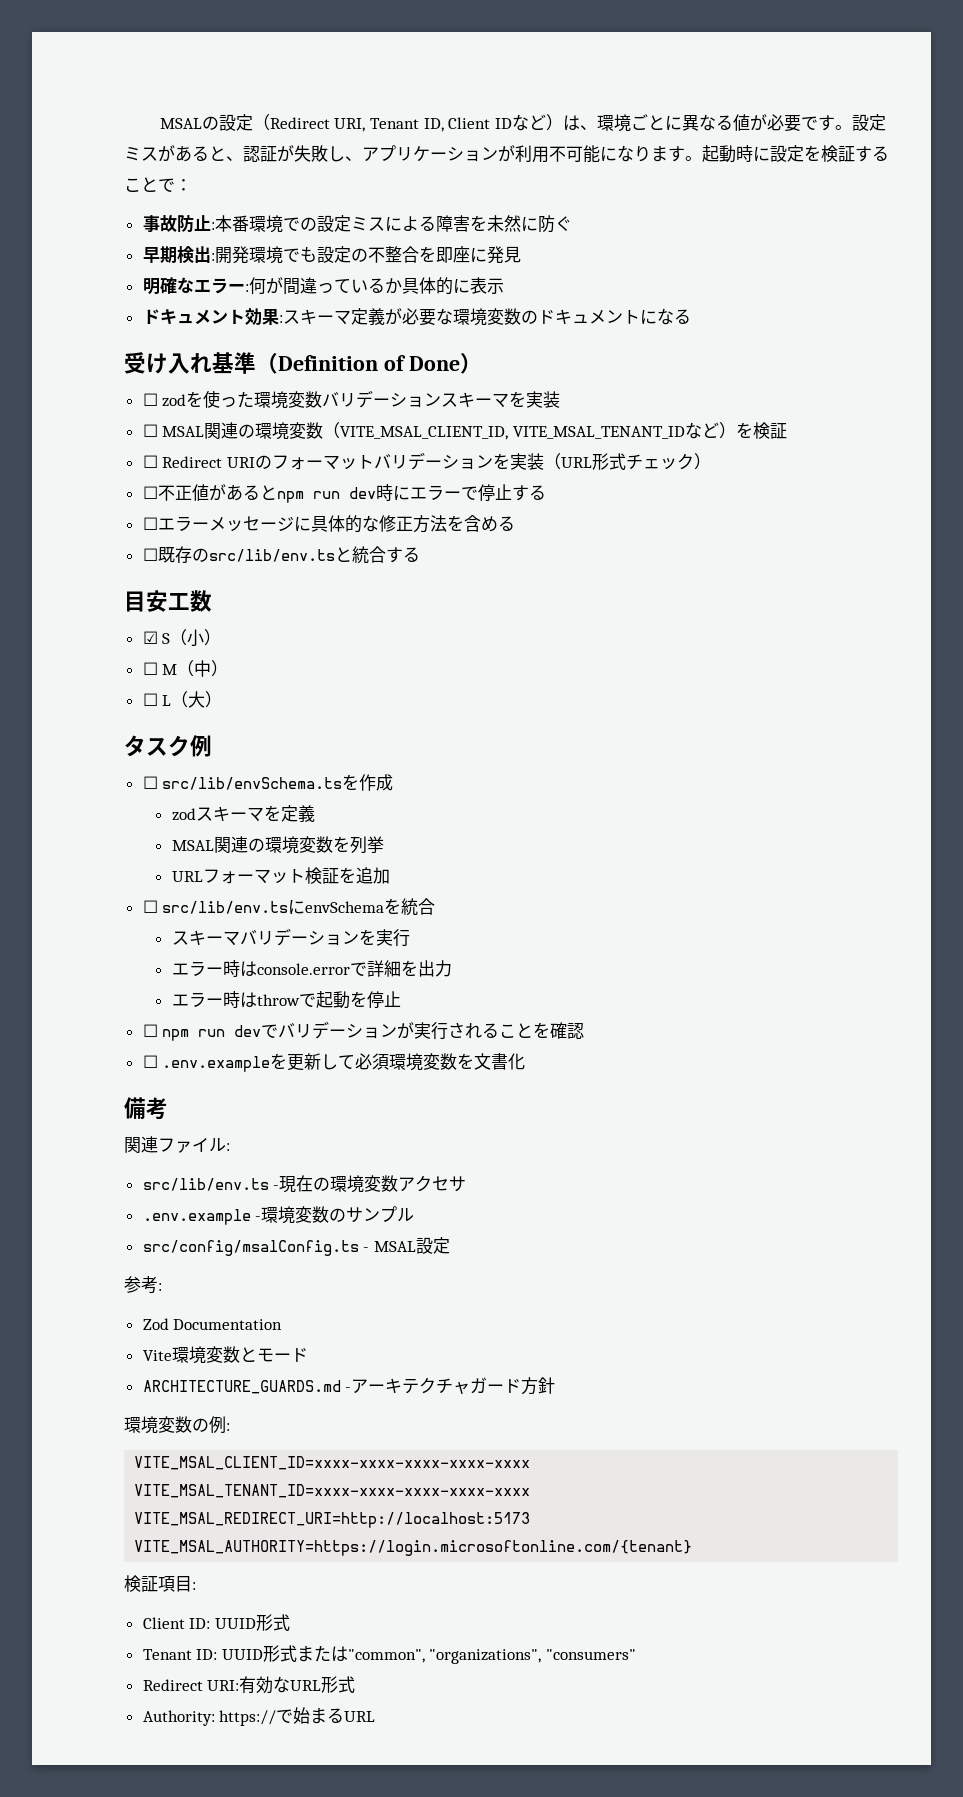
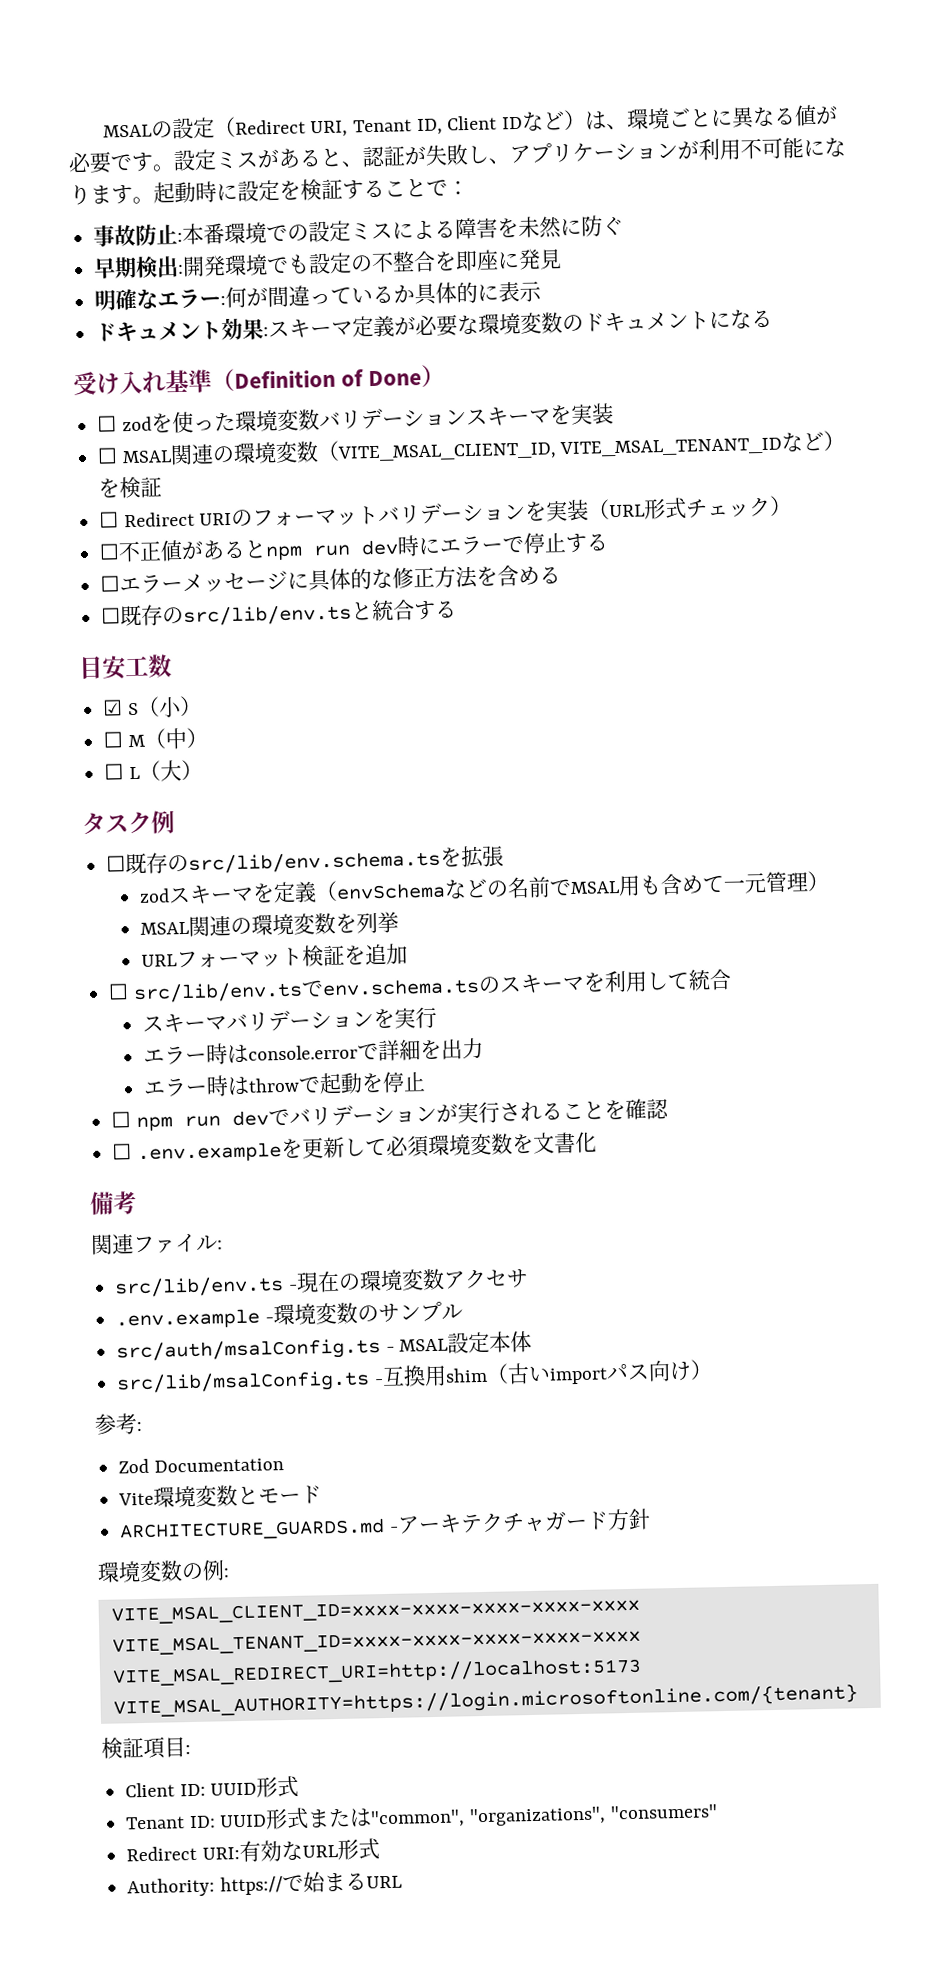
[162,774,394,791] src/lib/envSchema.tsを作成 -> [125,845,505,875] 既存のsrc/lib/env.schema.tsを拡張
(315, 813) none -> [315,870,831,902] （envSchemaなどの名前でMSAL用も含めて一元管理）
[288,898,402,915] にenvSchemaを -> [300,970,690,997] でenv.schema.tsのスキーマを利用して
[142,1240,359,1256] src/config/msalConfig.ts -> [116,1338,382,1363] src/auth/msalConfig.ts
(450, 1245) none -> [489,1330,533,1353] [116,1359,713,1395] 本体 // src/lib/msalConfig.ts -互換用shim（古いimportパス向け）

